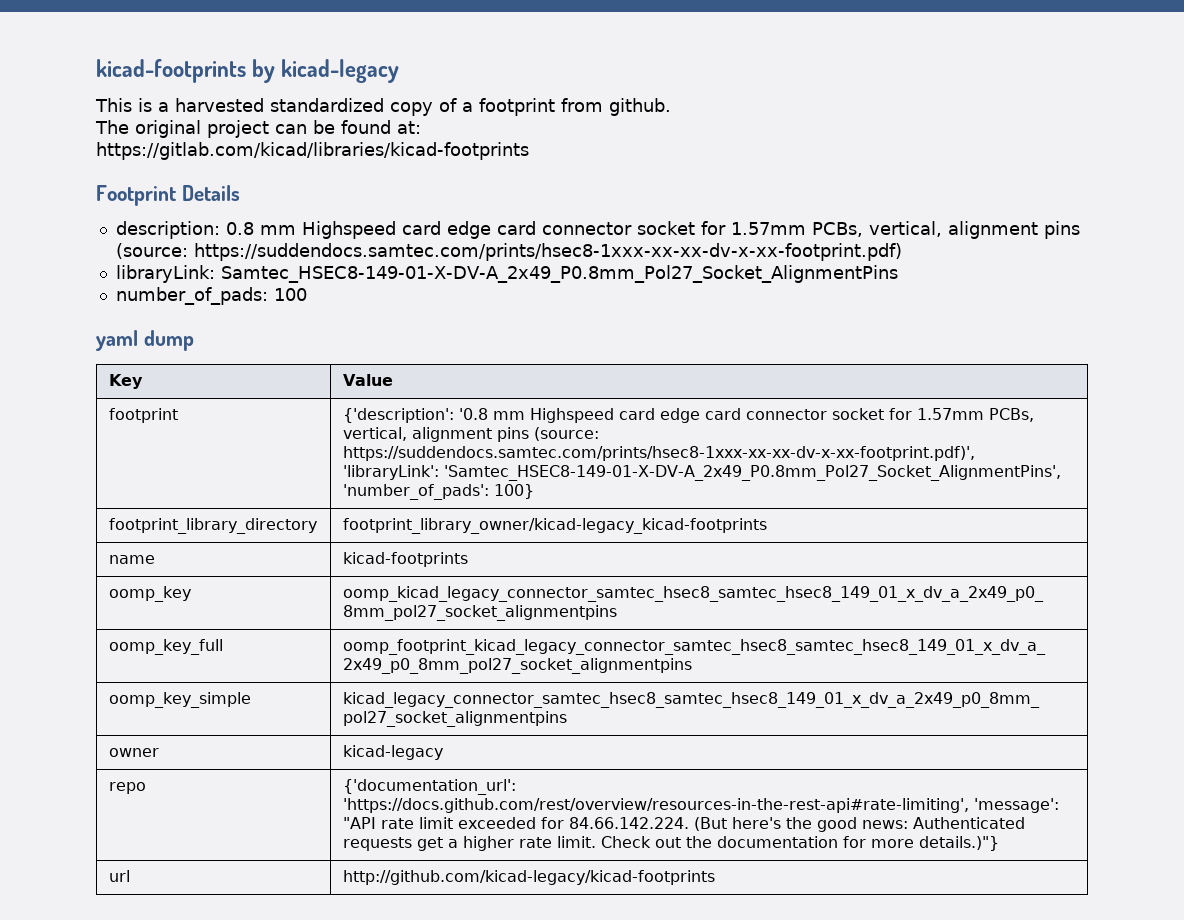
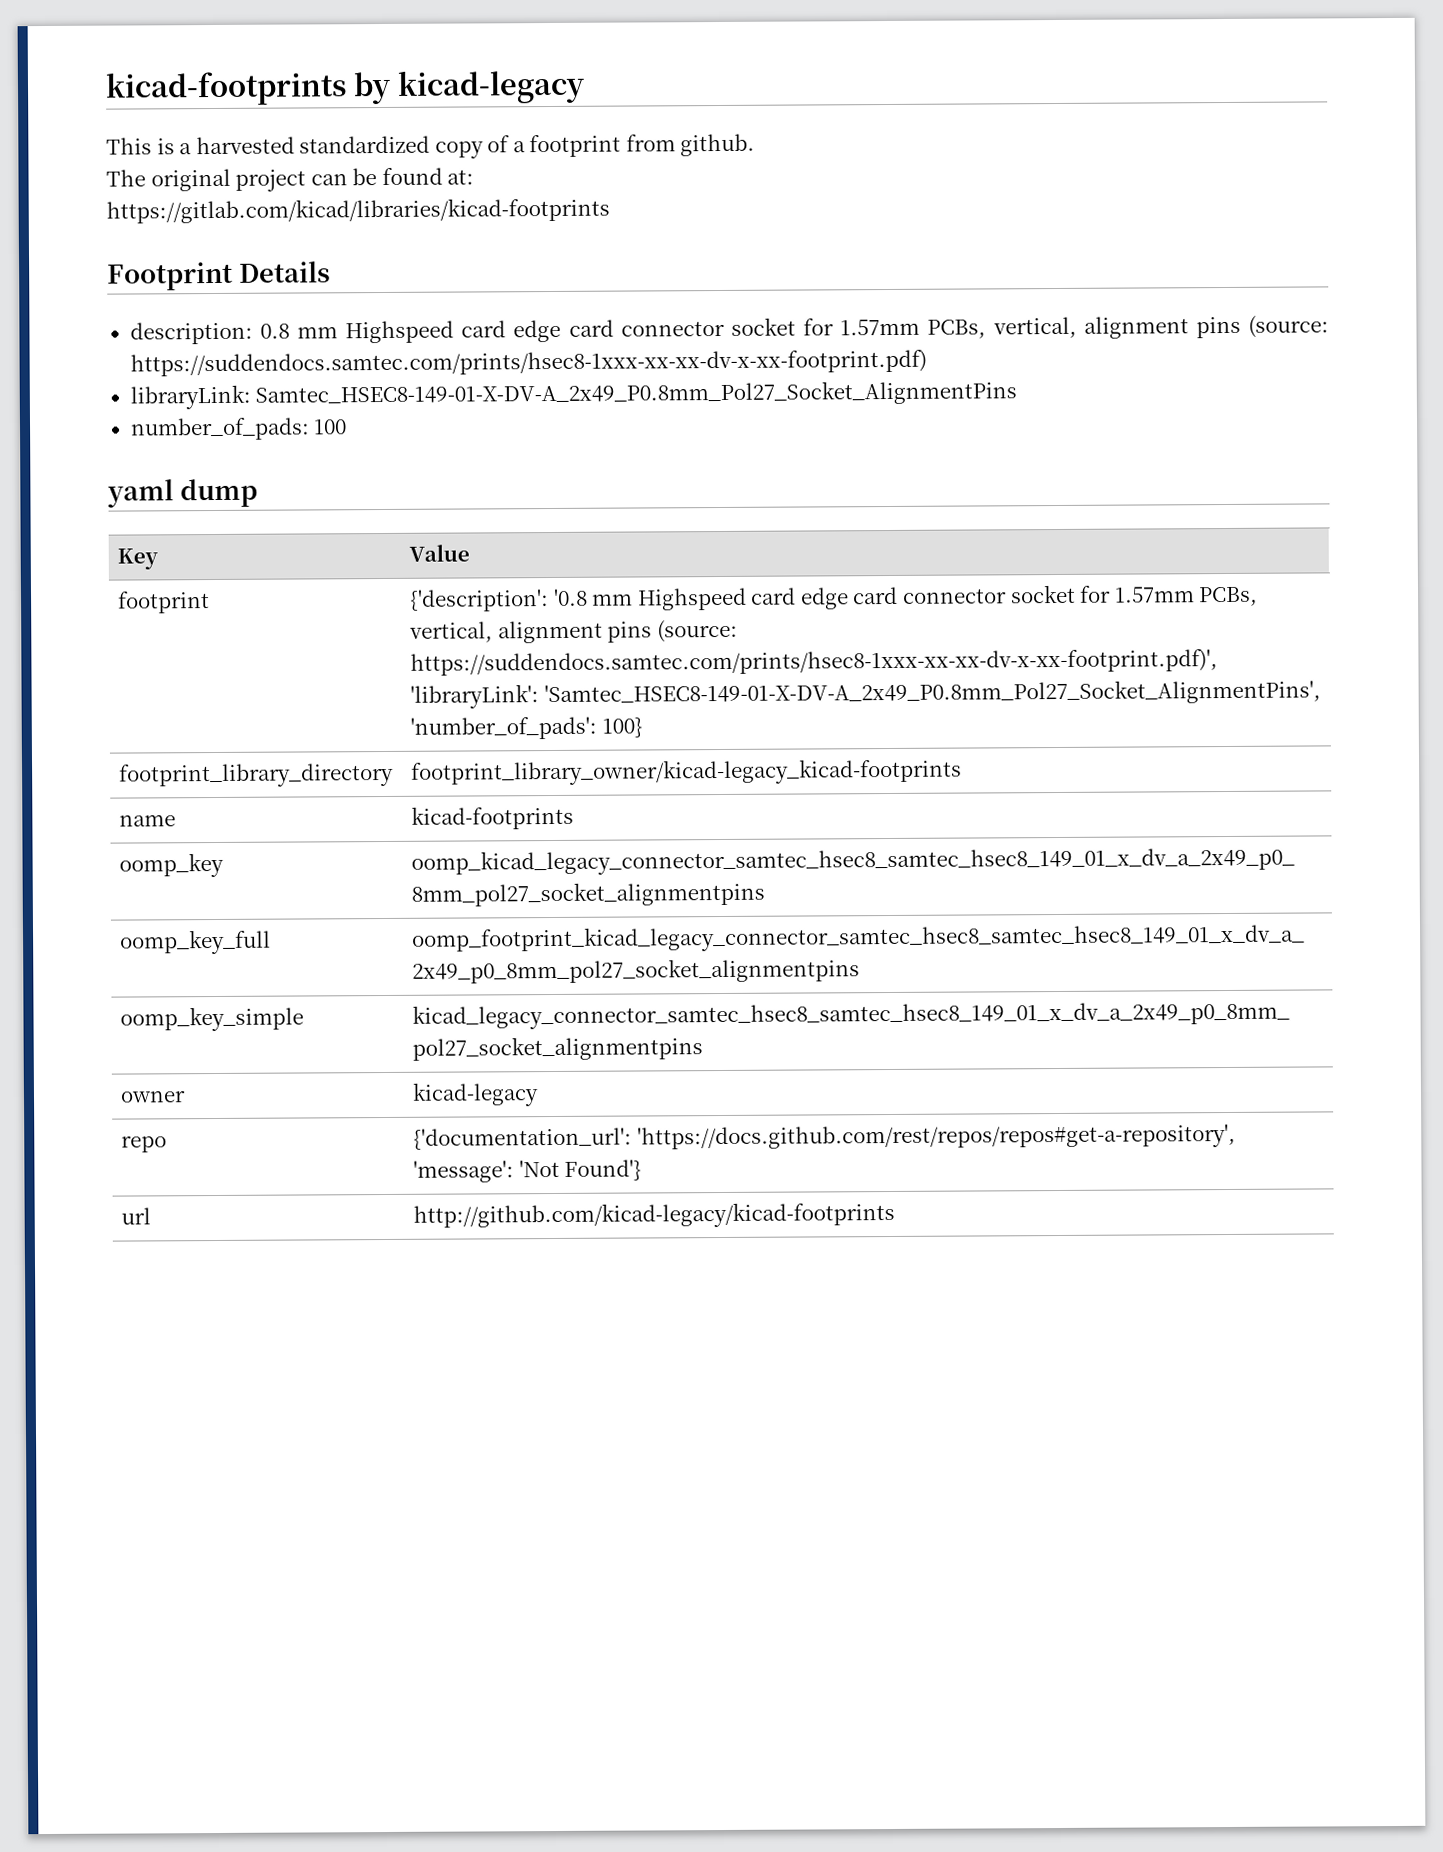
[342,798,1059,813] [342,817,1025,832] [342,836,999,851] 'https://docs.github.com/rest/overview/resources-in-the-rest-api#rate-limiting', 'message': "API rate limit exceeded for 84.66.142.224. (But here's the good news: Authenticated requests get a higher rate limit. Check out the documentation for more details.)"} -> [636,1123,1236,1151] [413,1159,643,1183] 'https://docs.github.com/rest/repos/repos#get-a-repository', 'message': 'Not Found'}

